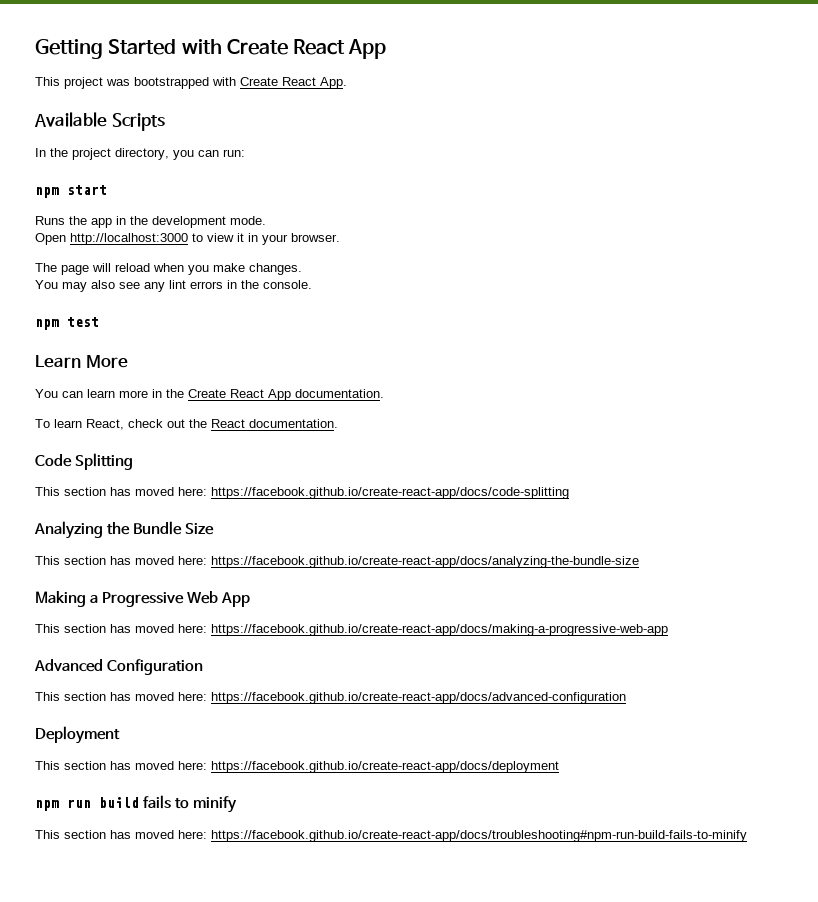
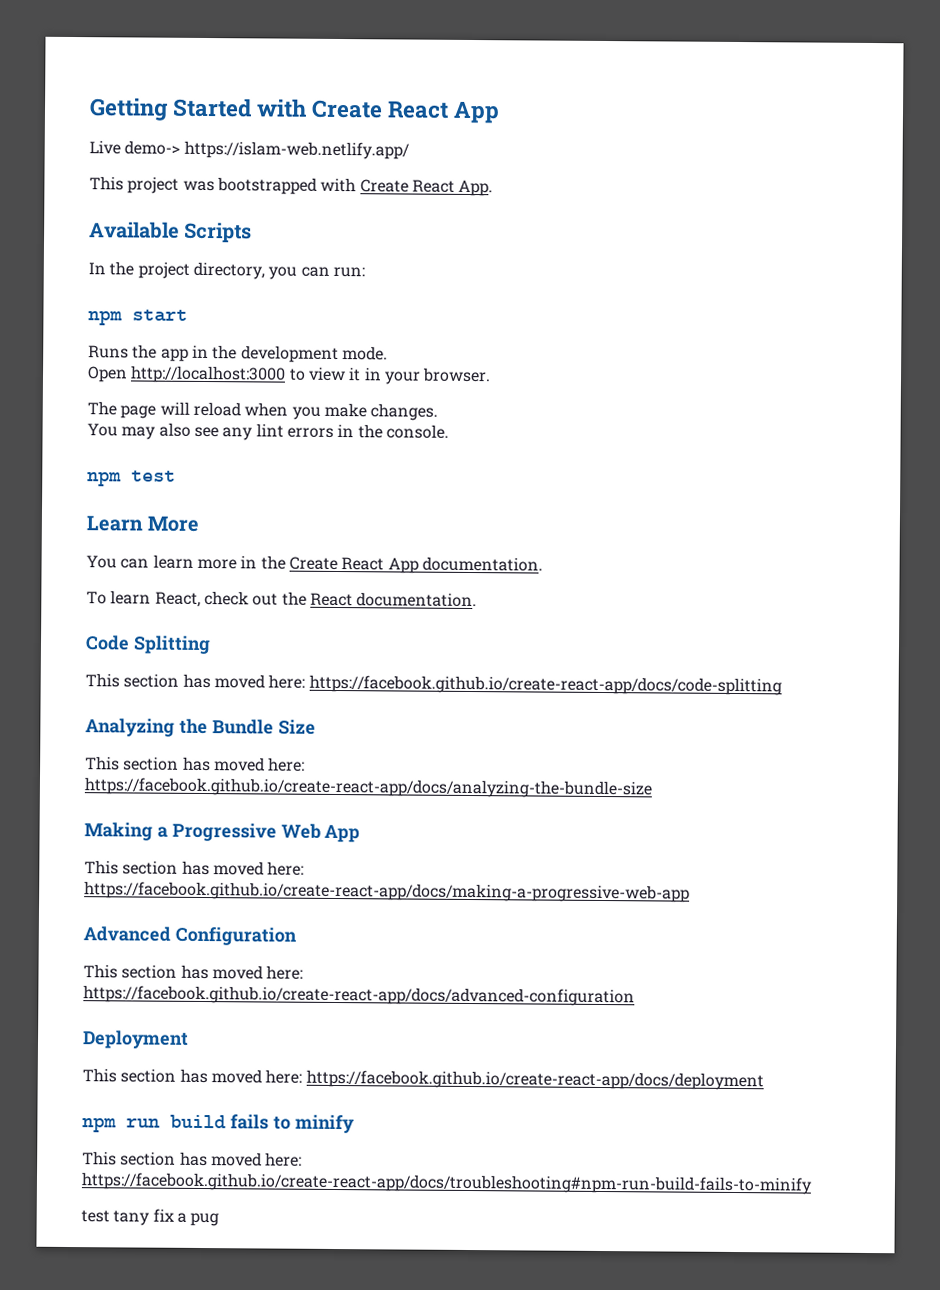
(387, 49) none -> [89,140,410,160] // Live demo-> https://islam-web.netlify.app/
(747, 836) none -> [81,1208,220,1227] // test tany fix a pug

